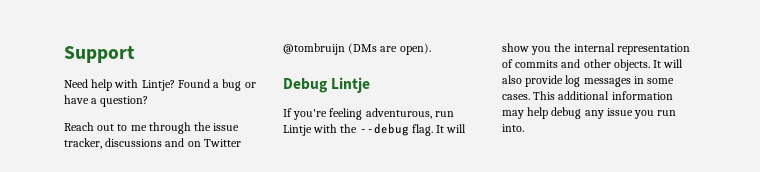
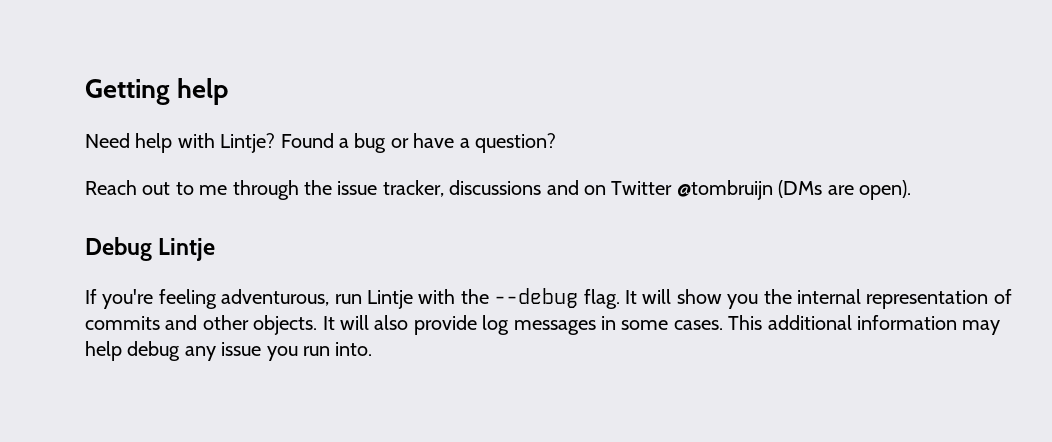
[64,46,135,63] Support -> [85,78,229,105] Getting help

